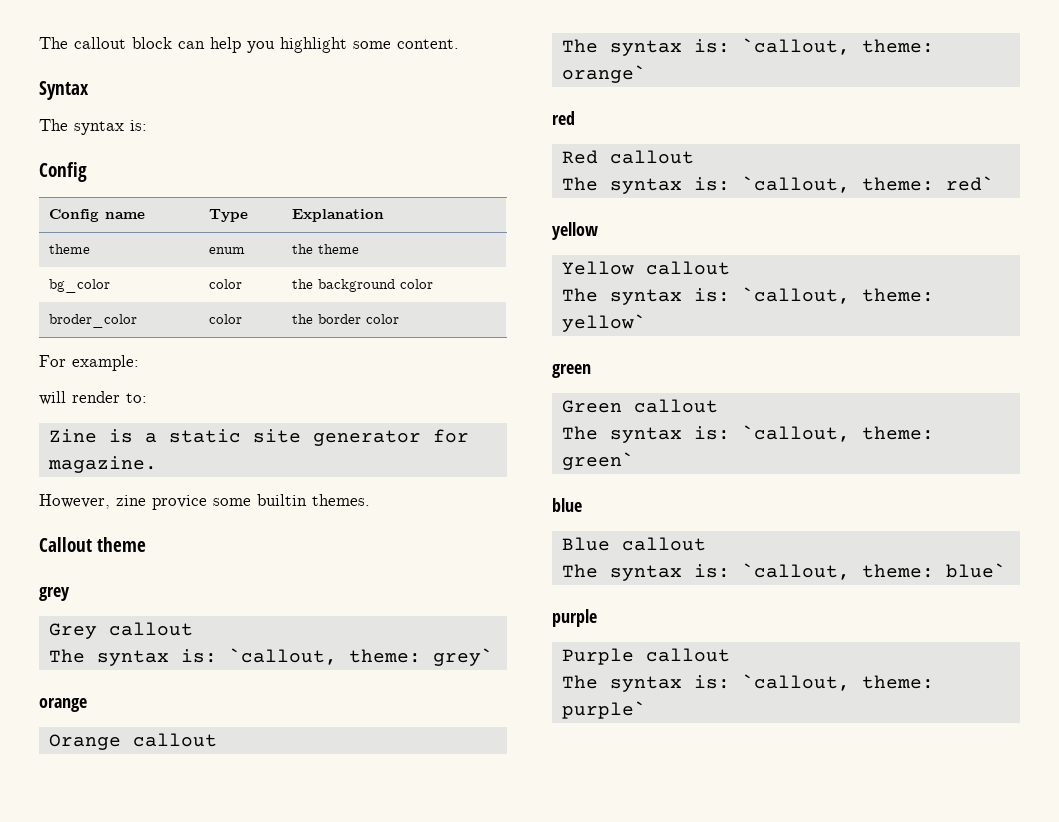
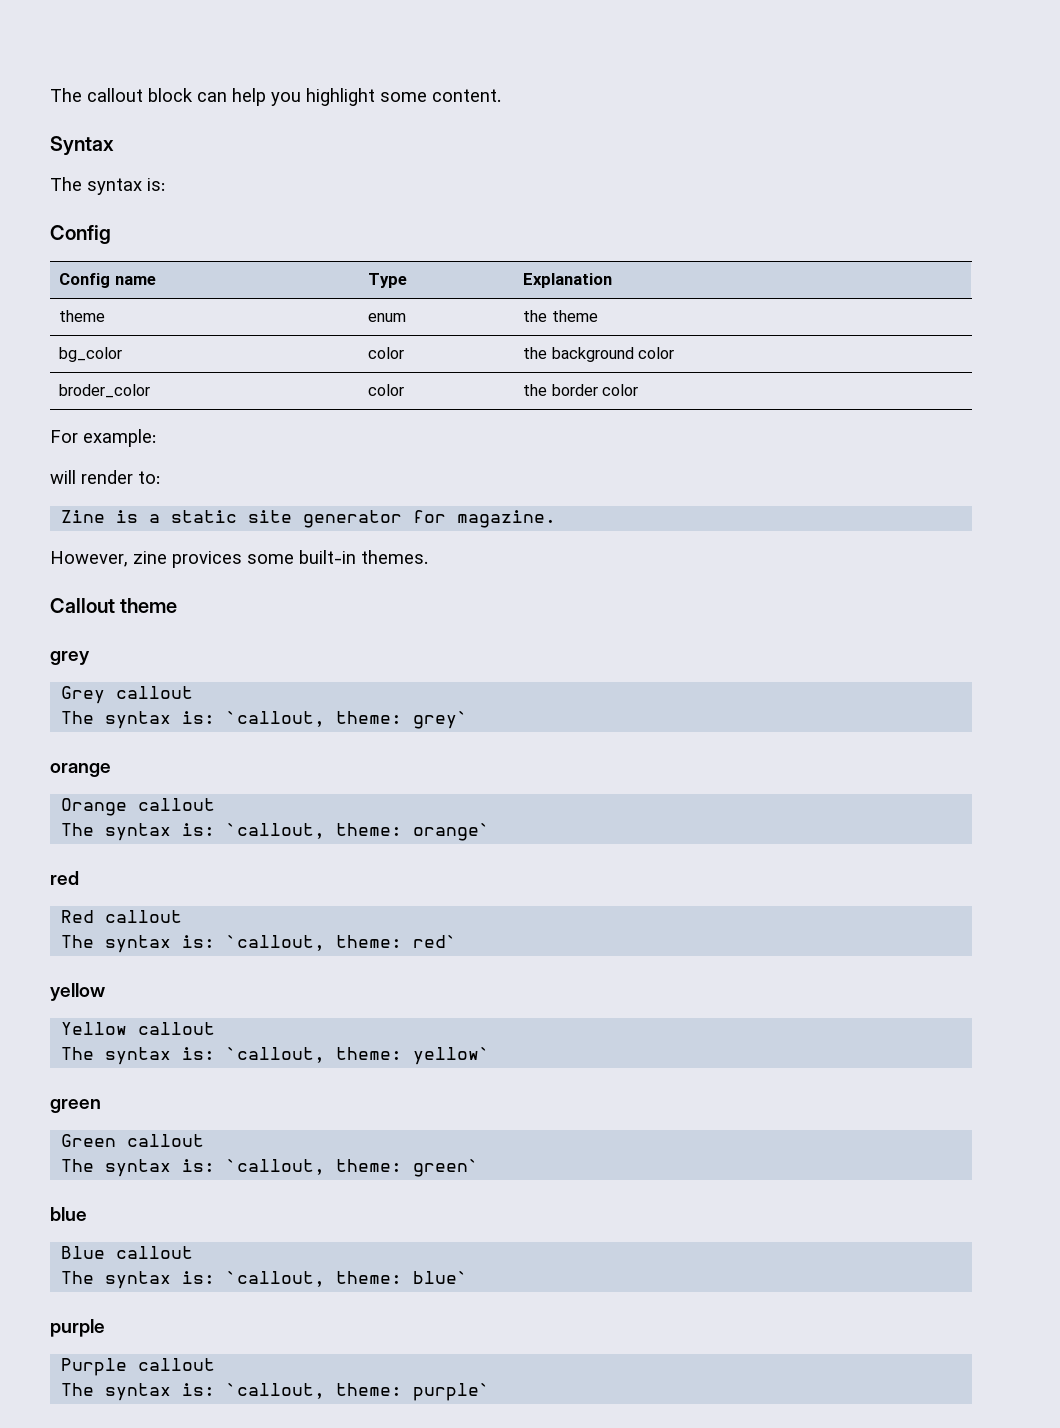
[152,494,307,510] provice some builtin -> [172,550,356,568] provices some built-in

